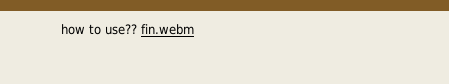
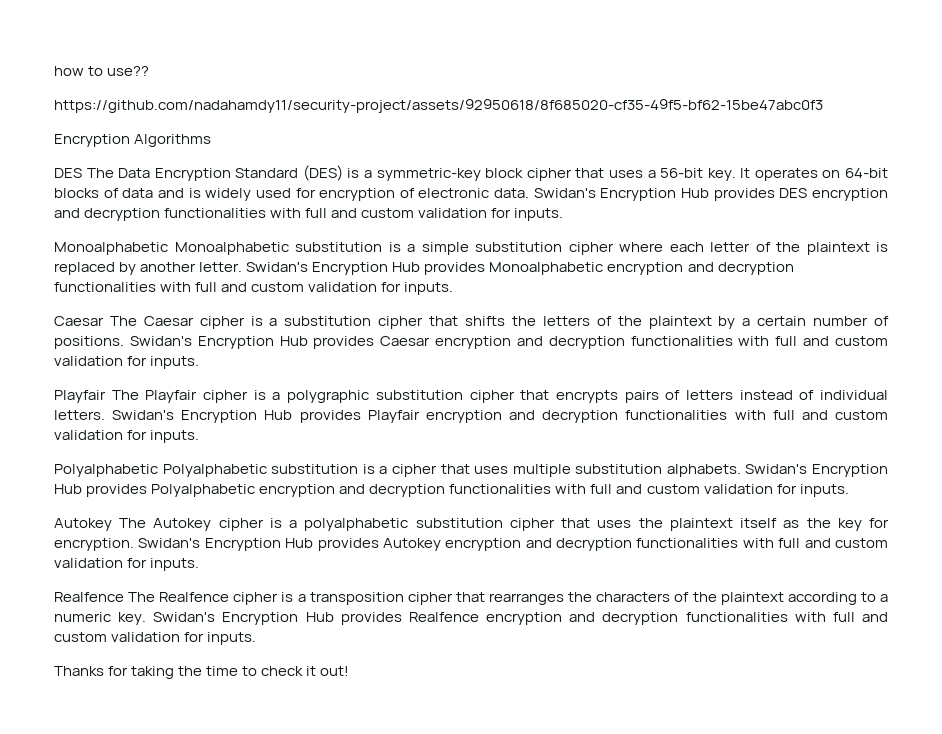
[141,24,194,35] fin.webm -> [54,99,823,113] [54,134,212,147] [54,165,888,181] [54,188,888,201] [54,208,564,221] [54,242,888,255] [54,262,794,275] [54,282,454,295] [54,316,890,329] [54,336,888,349] [54,356,200,369] [54,390,888,403] [54,410,889,423] [54,430,200,443] [54,464,888,477] [54,484,849,497] [54,518,890,531] [54,538,888,551] [54,558,200,571] [54,592,889,605] [54,612,889,625] [54,632,257,645] [54,666,350,679] // https://github.com/nadahamdy11/security-project/assets/92950618/8f685020-cf35-49f5-bf62-15be47abc0f3 // Encryption Algorithms // DES The Data Encryption Standard (DES) is a symmetric-key block cipher that uses a 56-bit key. It operates on 64-bit blocks of data and is widely used for encryption of electronic data. Swidan's Encryption Hub provides DES encryption and decryption functionalities with full and custom validation for inputs. // Monoalphabetic Monoalphabetic substitution is a simple substitution cipher where each letter of the plaintext is replaced by another letter. Swidan's Encryption Hub provides Monoalphabetic encryption and decryption functionalities with full and custom validation for inputs. // Caesar The Caesar cipher is a substitution cipher that shifts the letters of the plaintext by a certain number of positions. Swidan's Encryption Hub provides Caesar encryption and decryption functionalities with full and custom validation for inputs. // Playfair The Playfair cipher is a polygraphic substitution cipher that encrypts pairs of letters instead of individual letters. Swidan's Encryption Hub provides Playfair encryption and decryption functionalities with full and custom validation for inputs. // Polyalphabetic Polyalphabetic substitution is a cipher that uses multiple substitution alphabets. Swidan's Encryption Hub provides Polyalphabetic encryption and decryption functionalities with full and custom validation for inputs. // Autokey The Autokey cipher is a polyalphabetic substitution cipher that uses the plaintext itself as the key for encryption. Swidan's Encryption Hub provides Autokey encryption and decryption functionalities with full and custom validation for inputs. // Realfence The Realfence cipher is a transposition cipher that rearranges the characters of the plaintext according to a numeric key. Swidan's Encryption Hub provides Realfence encryption and decryption functionalities with full and custom validation for inputs. // Thanks for taking the time to check it out!

